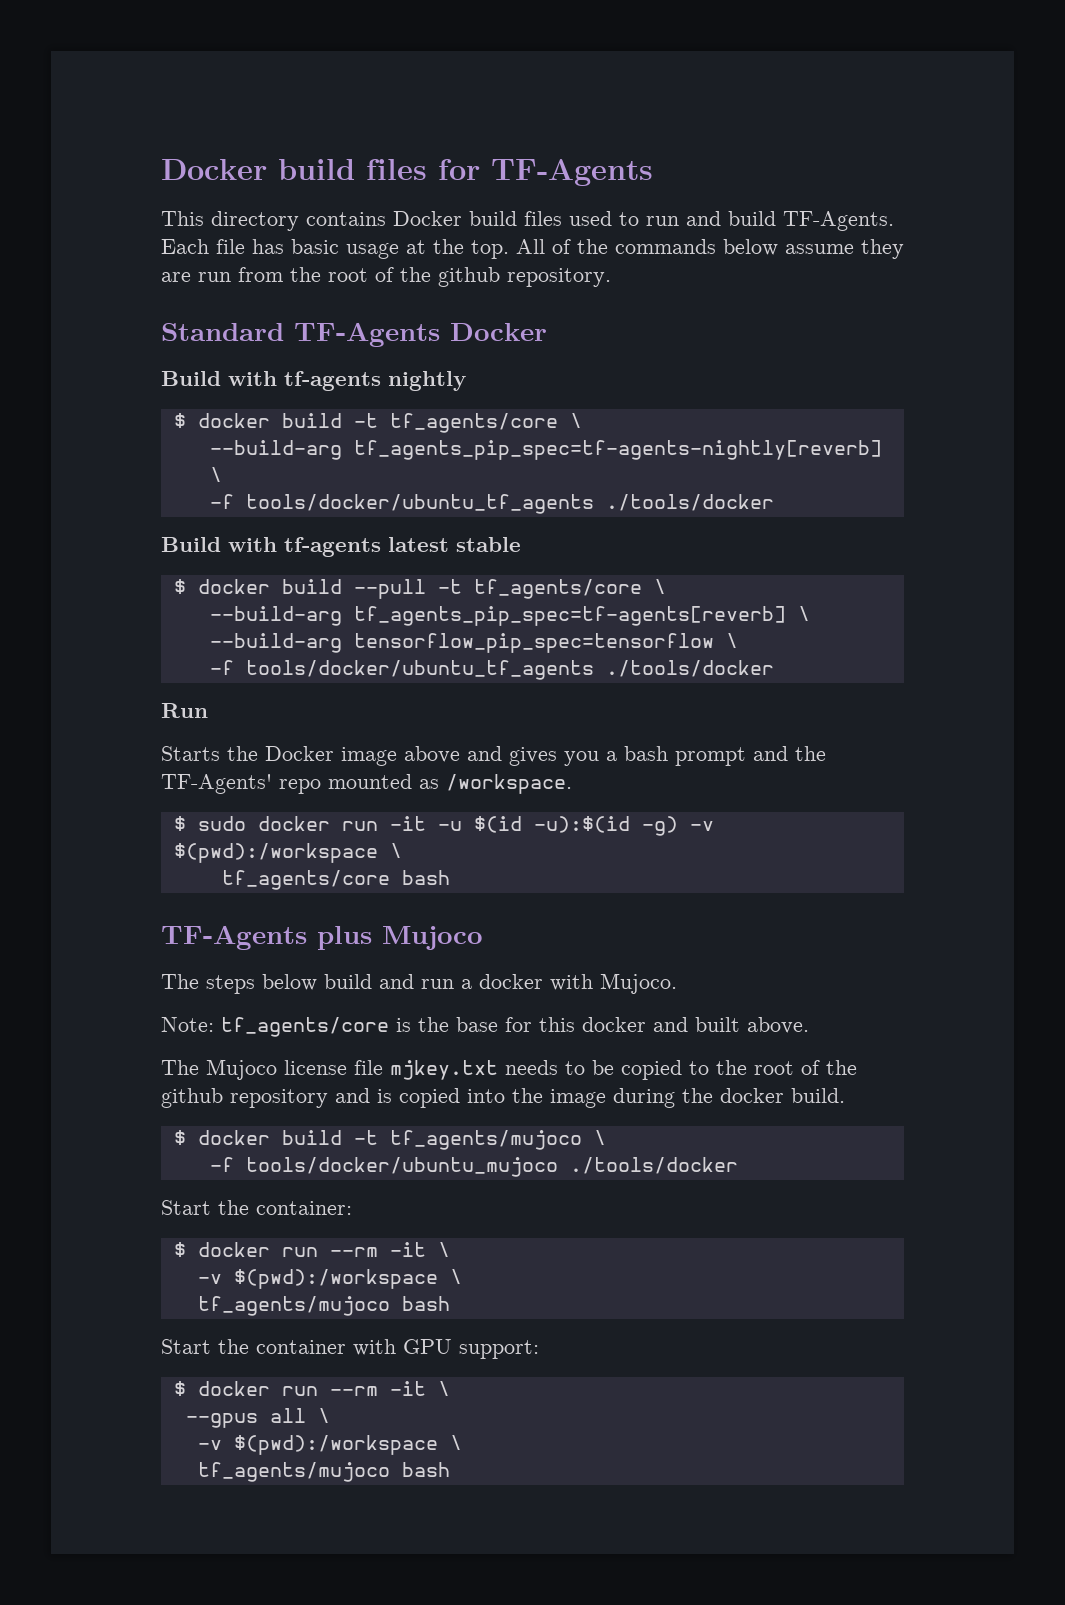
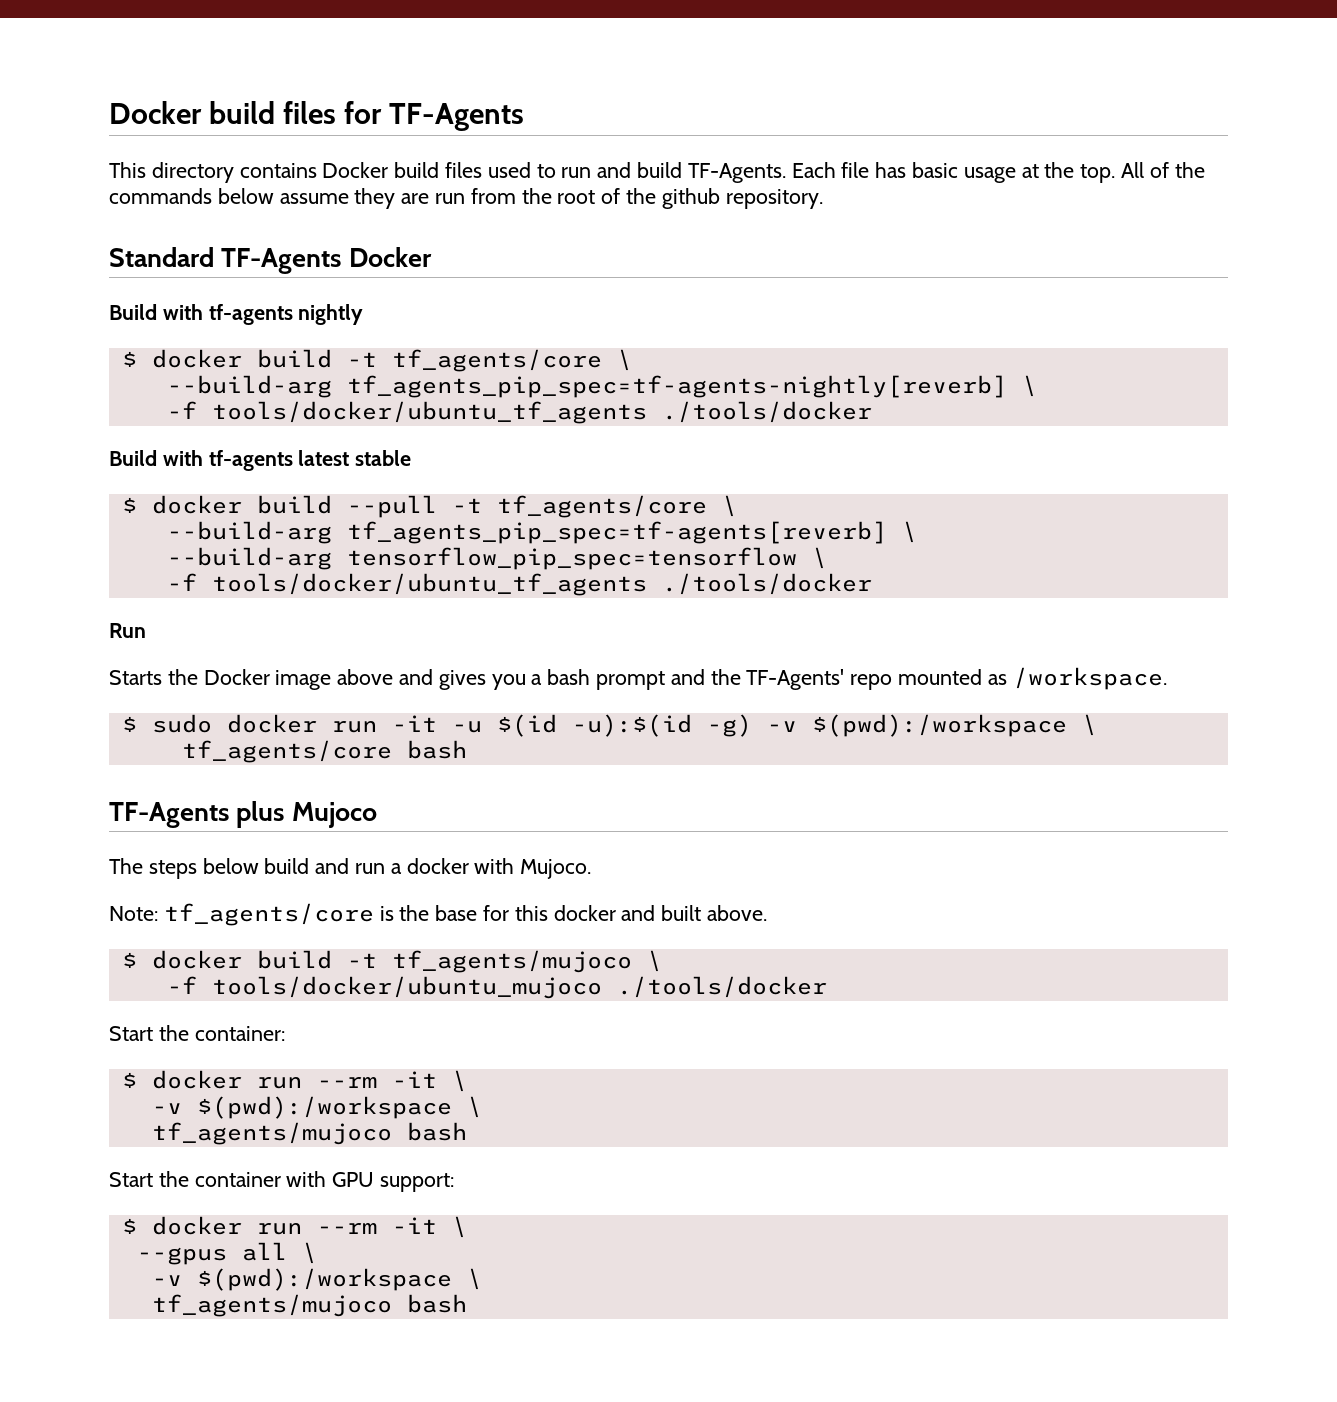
[161,1059,857,1080] [161,1088,845,1108] // The Mujoco license file mjkey.txt needs to be copied to the root of the github repository and is copied into the image during the docker build. -> (768, 913) none

